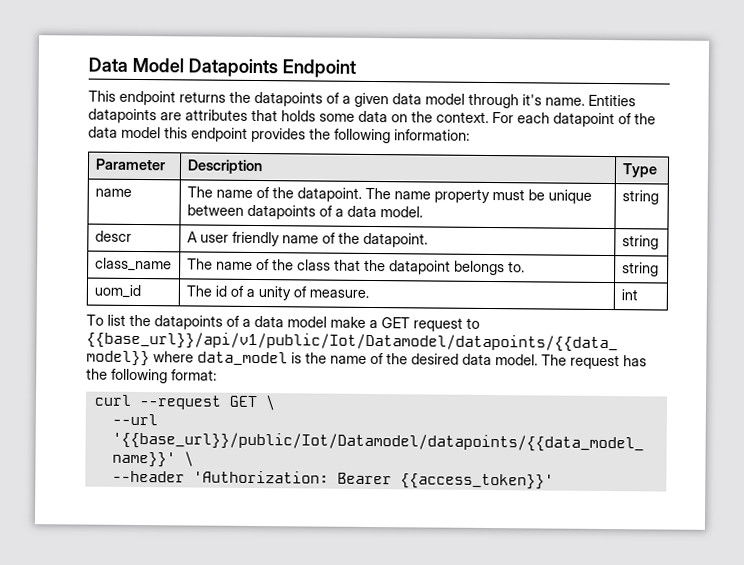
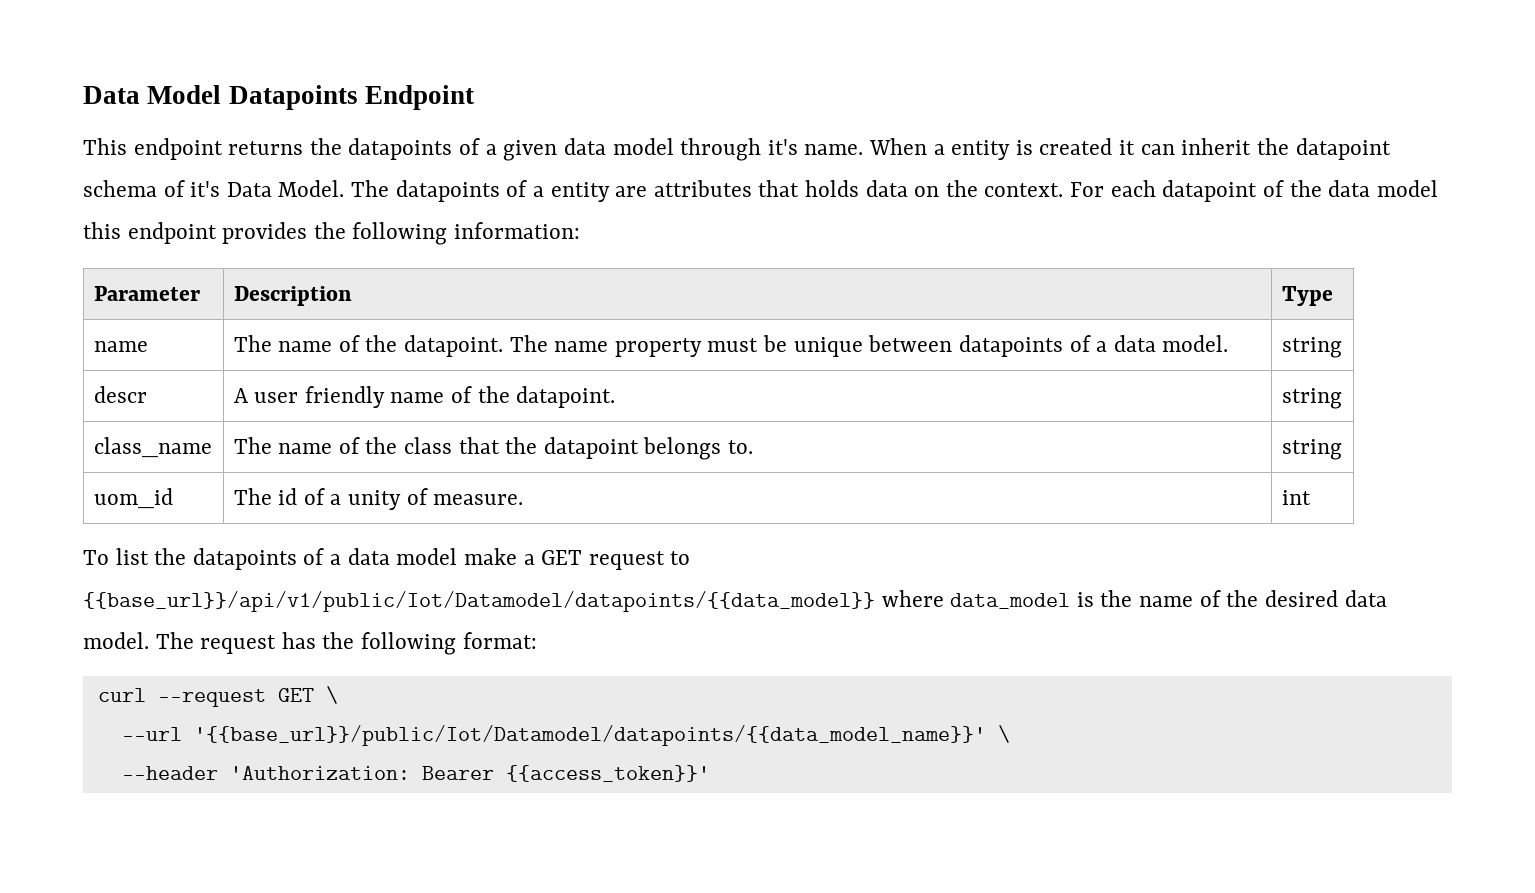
[588,94,636,107] [88,108,157,124] Entities datapoints -> [868,138,1391,160] [83,180,610,202] When a entity is created it can inherit the datapoint schema of it's Data Model. The datapoints of a entity
[319,113,355,122] some -> (859, 188) none

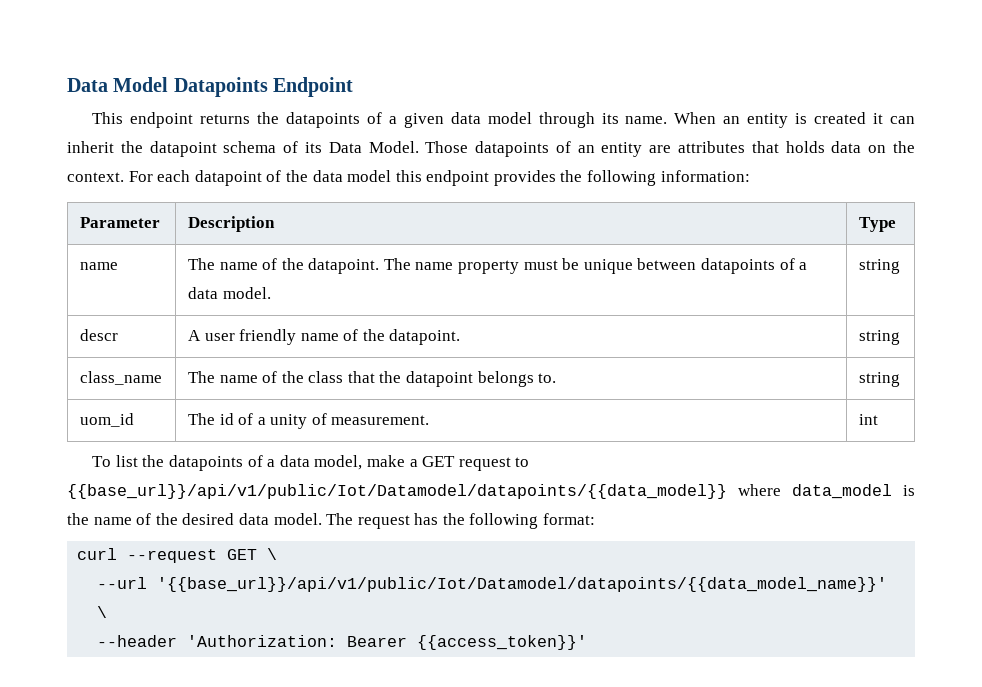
[767,139,798,155] it's -> [601,113,619,124] its
[933,144,945,155] a -> [723,116,741,124] an
[190,181,221,197] it's -> [304,142,322,153] its
[351,180,544,202] The datapoints of a -> [425,141,595,157] Those datapoints of an
[433,494,524,505] measure. -> [331,415,430,425] measurement.
[396,548,458,565] model -> [314,455,363,470] model,
[193,725,986,746] '{{base_url}}/public/Iot/Datamodel/datapoints/{{data_model_name}}' -> [157,577,888,592] '{{base_url}}/api/v1/public/Iot/Datamodel/datapoints/{{data_model_name}}'

